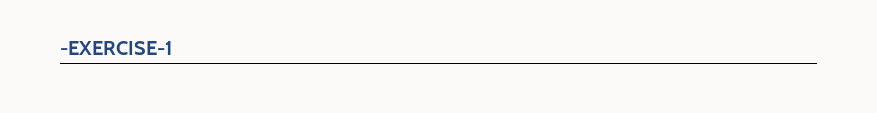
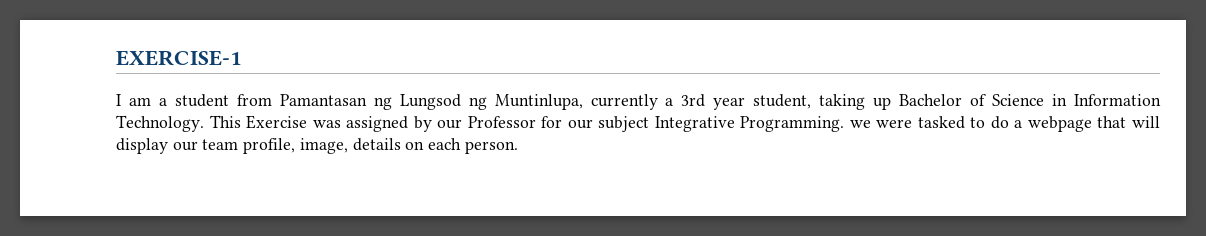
[60,41,172,55] -EXERCISE-1 -> [116,50,241,66] [116,94,1162,110] [116,115,1160,132] [116,138,518,154] EXERCISE-1 // I am a student from Pamantasan ng Lungsod ng Muntinlupa, currently a 3rd year student, taking up Bachelor of Science in Information Technology. This Exercise was assigned by our Professor for our subject Integrative Programming. we were tasked to do a webpage that will display our team profile, image, details on each person.

